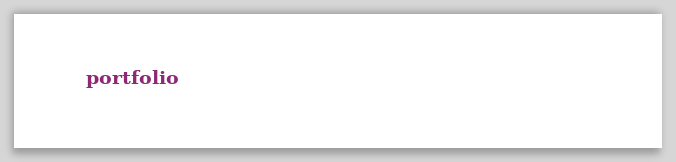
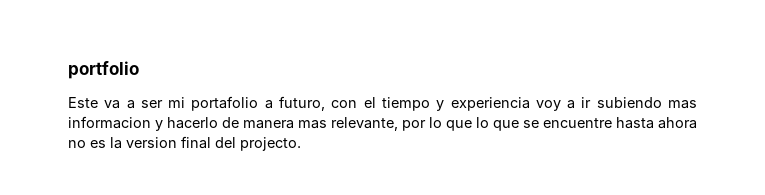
(179, 79) none -> [68,96,697,111] [68,116,697,131] [68,136,301,151] // Este va a ser mi portafolio a futuro, con el tiempo y experiencia voy a ir subiendo mas informacion y hacerlo de manera mas relevante, por lo que lo que se encuentre hasta ahora no es la version final del projecto.

